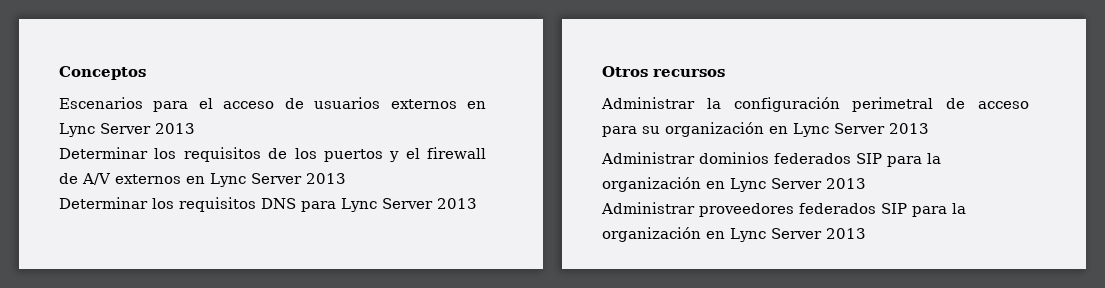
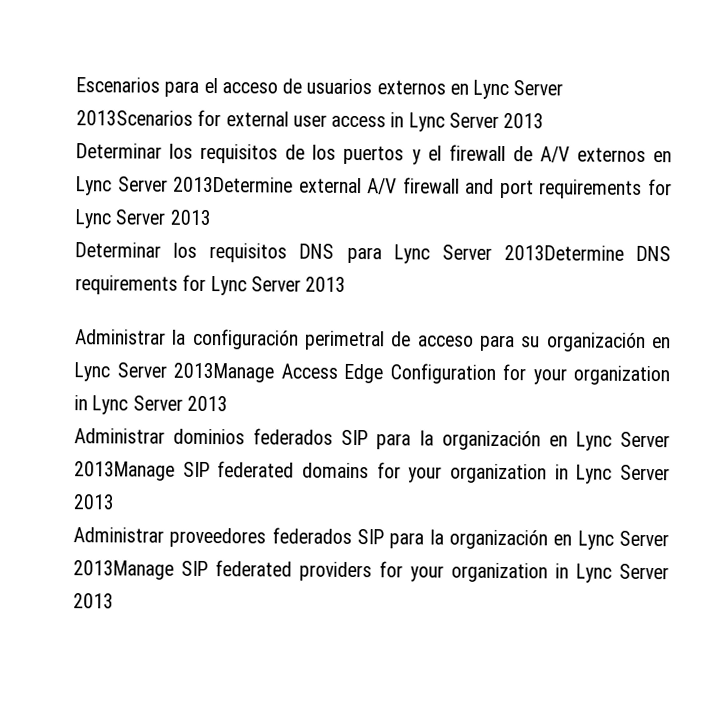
[59,66,146,80] Conceptos // -> (76, 85) none
(151, 128) none -> [76,109,499,132] 2013Scenarios for external user access in Lync Server
(302, 178) none -> [173,176,672,199] [75,209,166,229] 2013Determine external A/V firewall and port requirements for Lync Server
[437,198,477,209] [602,66,725,77] 2013 // Otros recursos -> [503,245,671,262] [75,274,347,296] 2013Determine DNS requirements for Lync Server 2013
(885, 128) none -> [173,362,670,386] [74,395,183,415] 2013Manage Access Edge Configuration for your organization in Lync Server
(822, 183) none -> [74,461,671,484] 2013Manage SIP federated domains for your organization in Lync Server
(822, 233) none -> [73,560,669,583] 2013Manage SIP federated providers for your organization in Lync Server

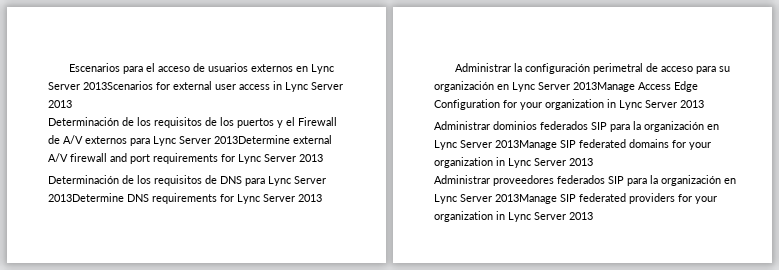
[76,143,162,159] Determinar -> [48,117,134,126] Determinación de
[448,144,506,162] firewall -> [298,117,337,126] Firewall
[652,151,672,163] en -> [130,138,150,146] para
[75,242,288,263] Determinar los requisitos -> [48,175,217,186] Determinación de los requisitos de

